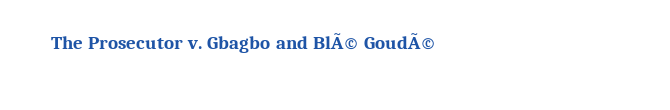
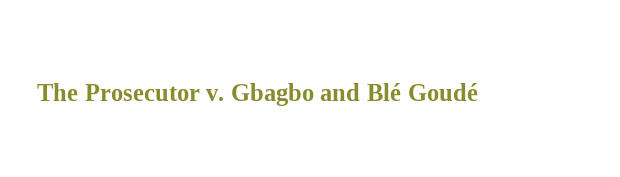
[312,33,436,50] BlÃ© GoudÃ© -> [367,83,478,101] Blé Goudé

